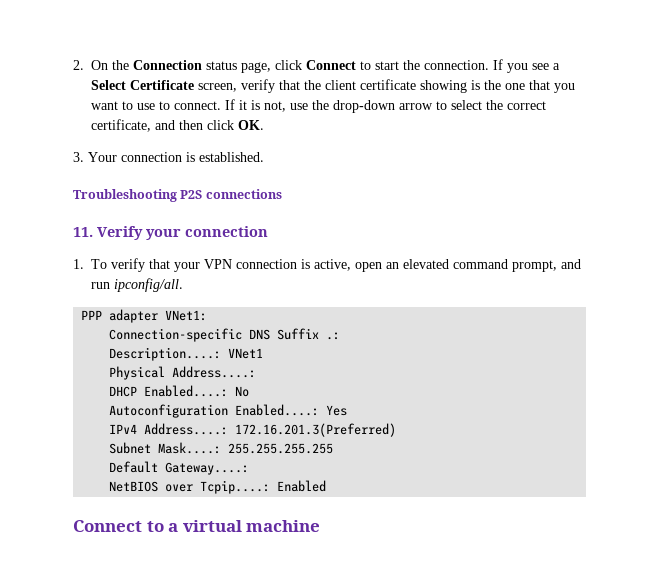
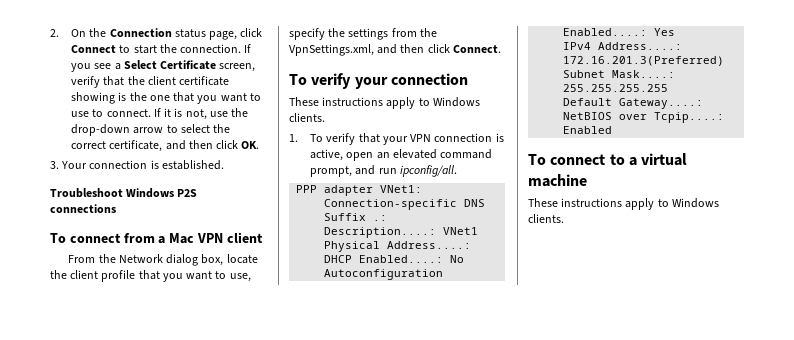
[73,189,177,202] Troubleshooting -> [50,188,175,198] Troubleshoot Windows
[73,226,268,240] 11. Verify your connection -> [50,232,263,244] [68,254,258,266] [50,270,251,282] [289,28,437,40] [289,44,501,56] [289,73,468,89] [289,97,480,109] [289,113,325,122] To connect from a Mac VPN client // From the Network dialog box, locate the client profile that you want to use, specify the settings from the VpnSettings.xml, and then click Connect. // To verify your connection // These instructions apply to Windows clients.
[73,520,142,532] Connect -> [528,154,606,165] To connect
(321, 526) none -> [528,198,719,210] [528,214,564,223] // These instructions apply to Windows clients.

